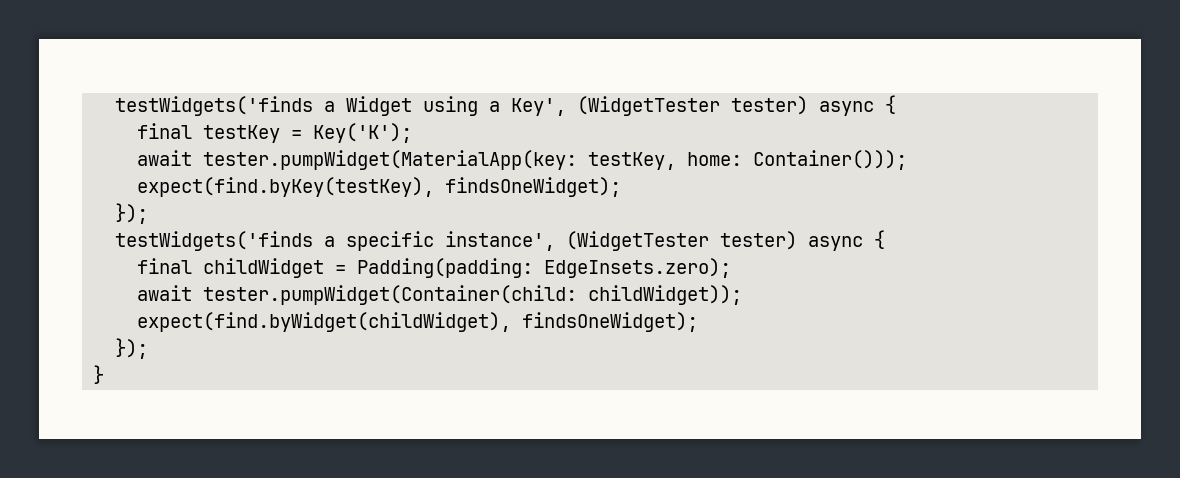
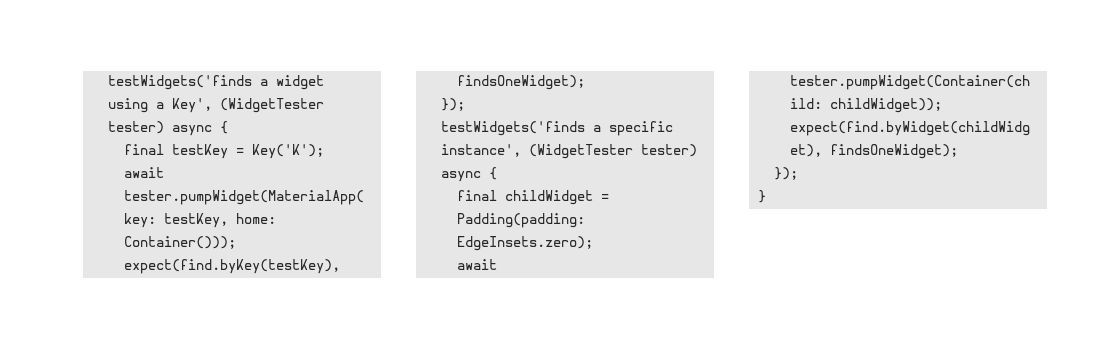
[115,96,413,116] testWidgets('finds a Widget -> [108,75,325,90] testWidgets('finds a widget

